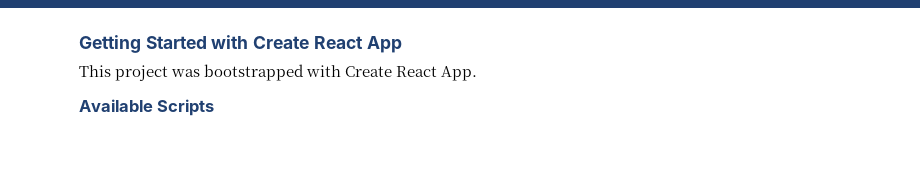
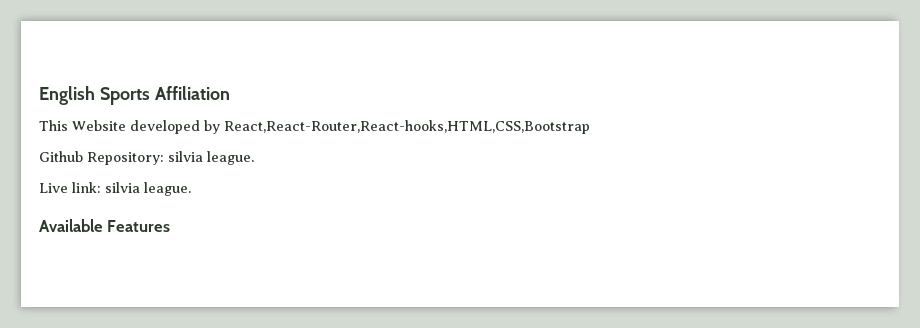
[79,35,402,53] [79,64,478,81] Getting Started with Create React App // This project was bootstrapped with Create React App. -> [39,86,230,105] [39,120,590,134] [39,151,254,165] [39,182,191,196] English Sports Affiliation // This Website developed by React,React-Router,React-hooks,HTML,CSS,Bootstrap // Github Repository: silvia league. // Live link: silvia league.
[157,99,215,116] Scripts -> [107,220,171,232] Features

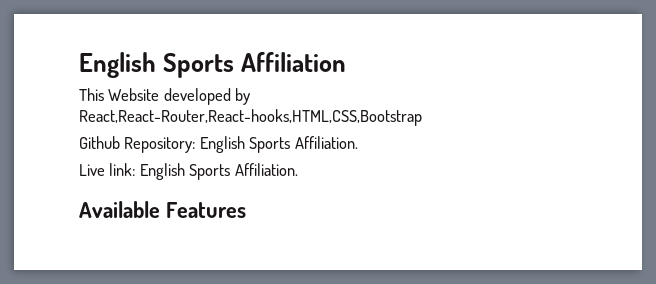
[168,151,254,165] silvia league. -> [199,136,358,153] English Sports Affiliation.
[105,182,191,196] silvia league. -> [139,163,298,180] English Sports Affiliation.

